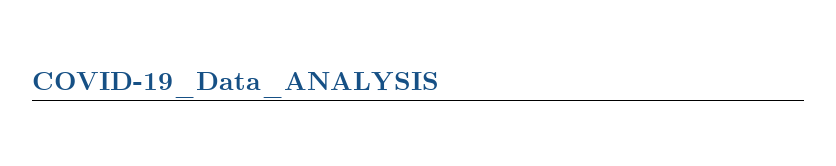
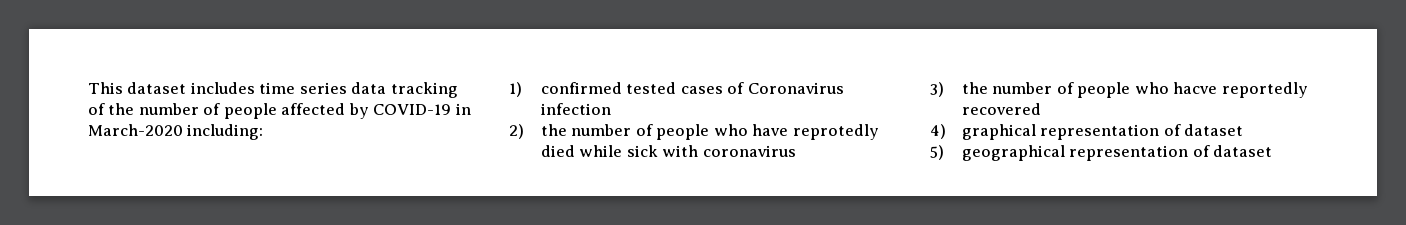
[32,72,439,98] COVID-19_Data_ANALYSIS -> [88,82,458,98] [88,103,471,119] [88,124,264,140] [509,82,844,97] [540,103,611,115] [509,124,879,140] [540,145,796,157] [930,82,1308,98] [961,103,1041,115] [930,124,1244,140] [930,145,1273,161] This dataset includes time series data tracking of the number of people affected by COVID-19 in March-2020 including: // 1) confirmed tested cases of Coronavirus infection // 2) the number of people who have reprotedly died while sick with coronavirus // 3) the number of people who hacve reportedly recovered // 4) graphical representation of dataset // 5) geographical representation of dataset

